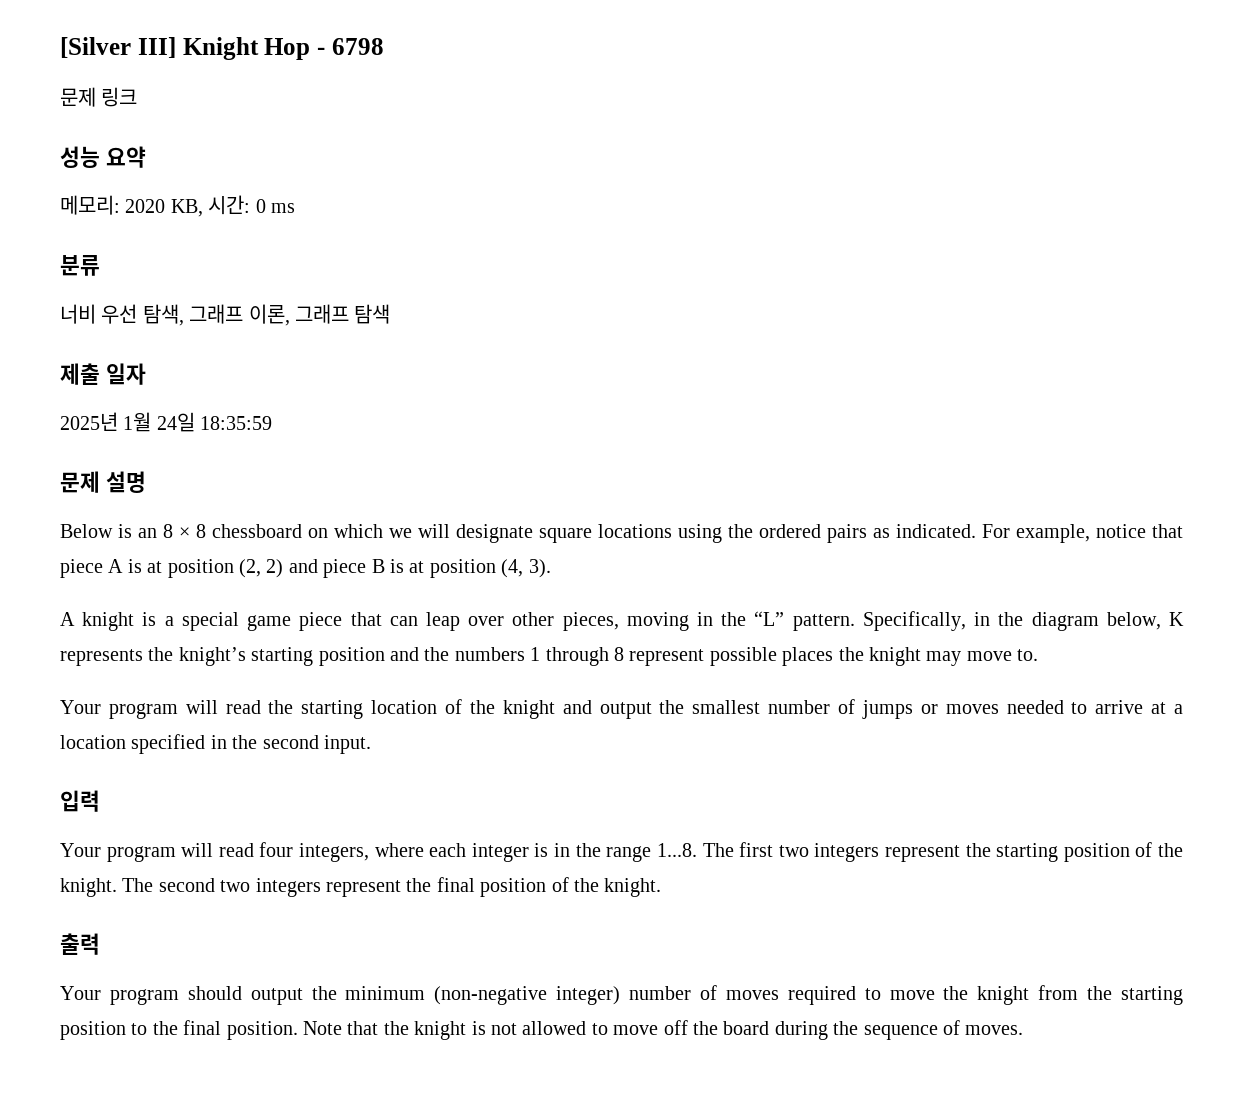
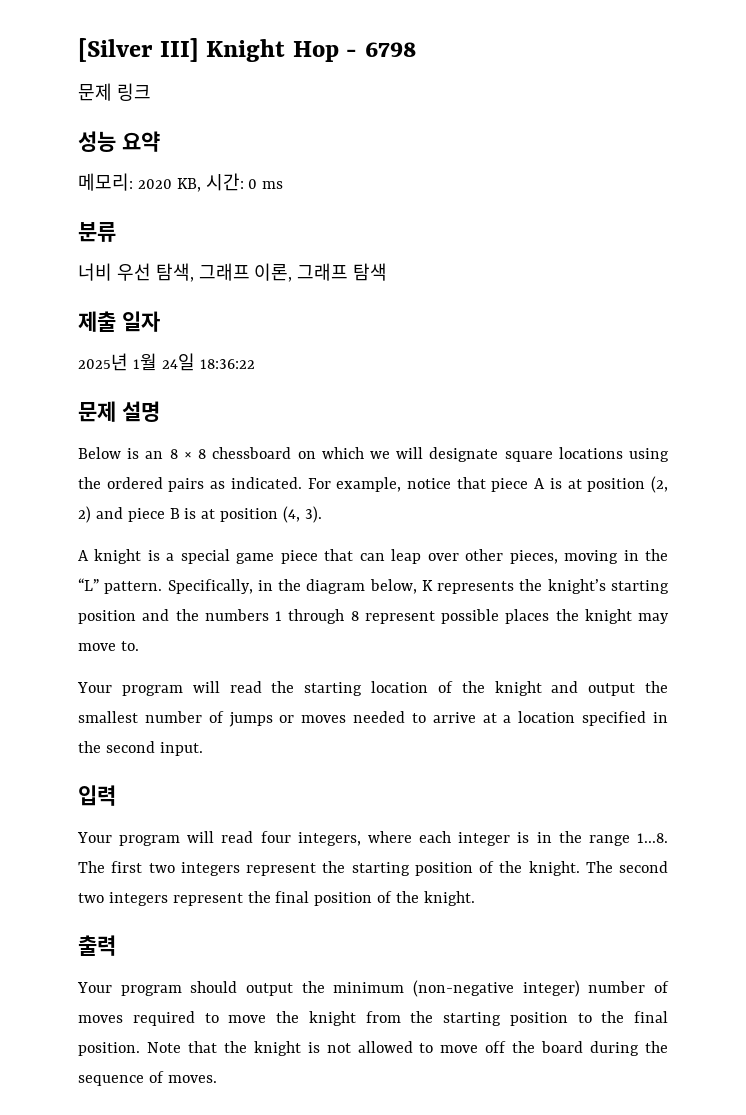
[200,416,273,430] 18:35:59 -> [199,359,255,369] 18:36:22

